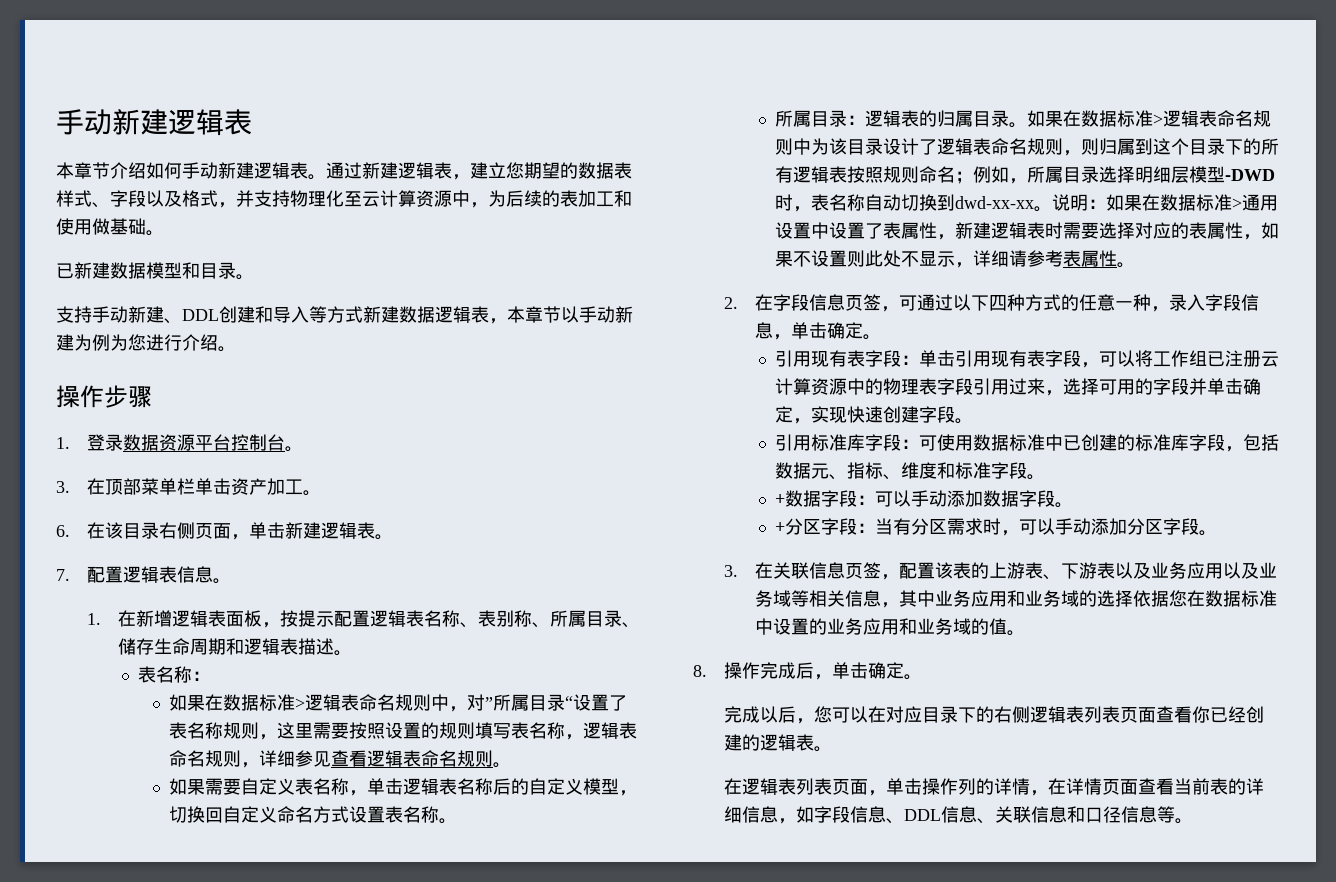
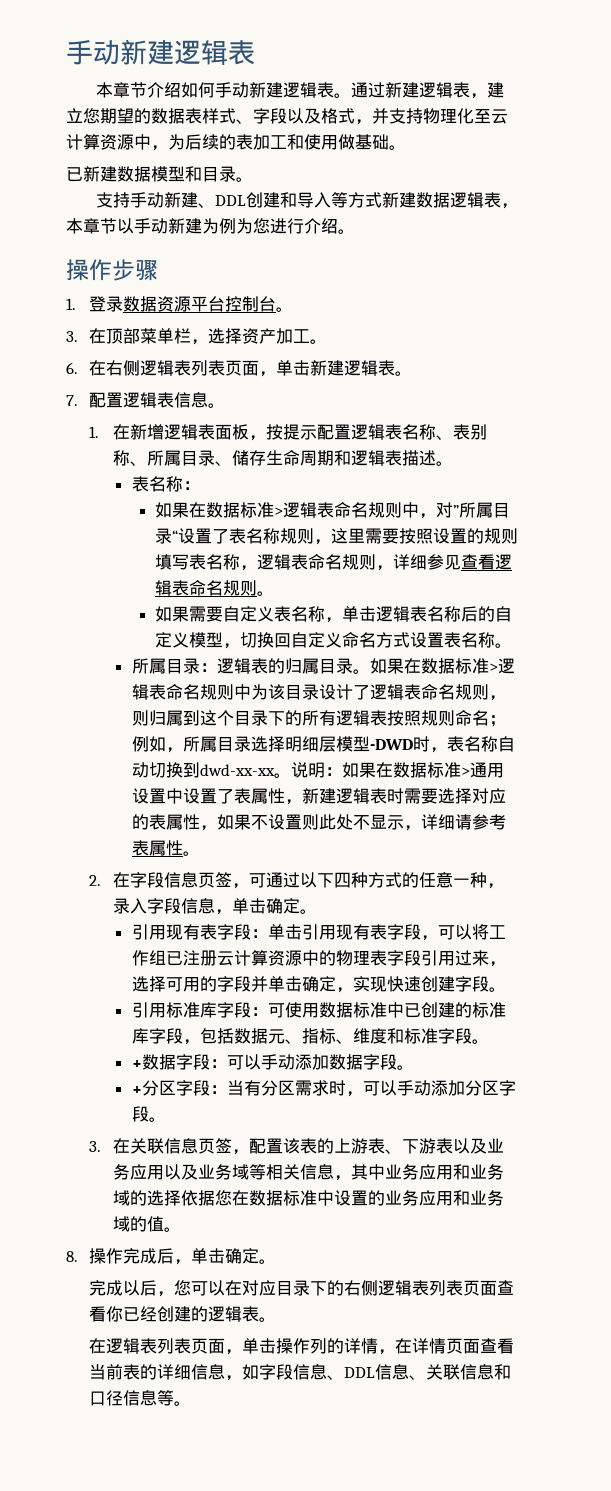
[195,478,232,495] 单击 -> [191,328,243,345] ，选择
[105,522,196,539] 该目录右侧 -> [106,360,226,376] 右侧逻辑表列表

